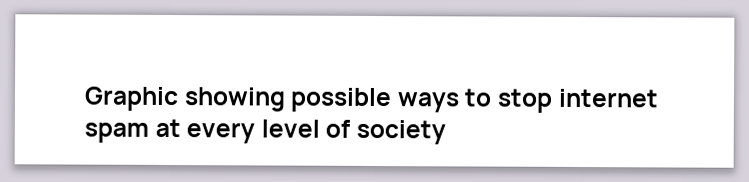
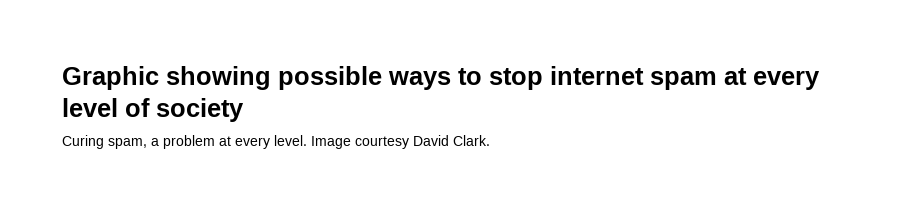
(447, 132) none -> [62,135,490,149] // Curing spam, a problem at every level. Image courtesy David Clark.

